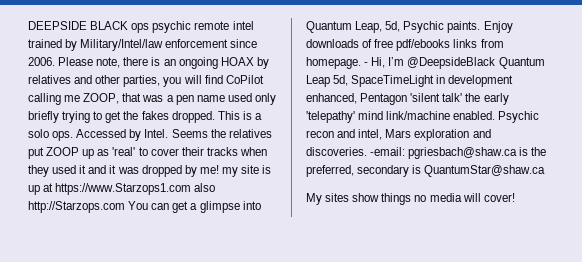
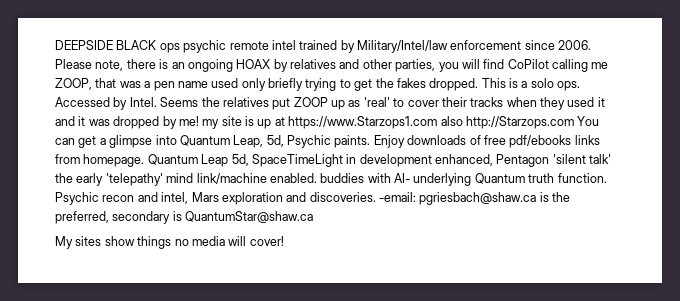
[364,57,496,69] - Hi, I’m @DeepsideBlack -> (145, 160) none
(496, 115) none -> [320,173,607,186] buddies with AI- underlying Quantum truth function.

